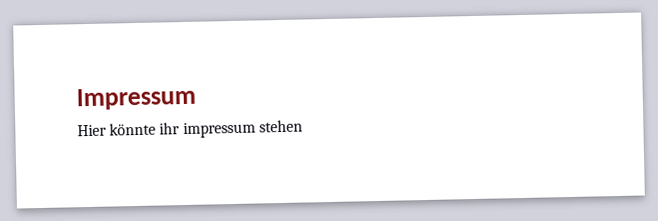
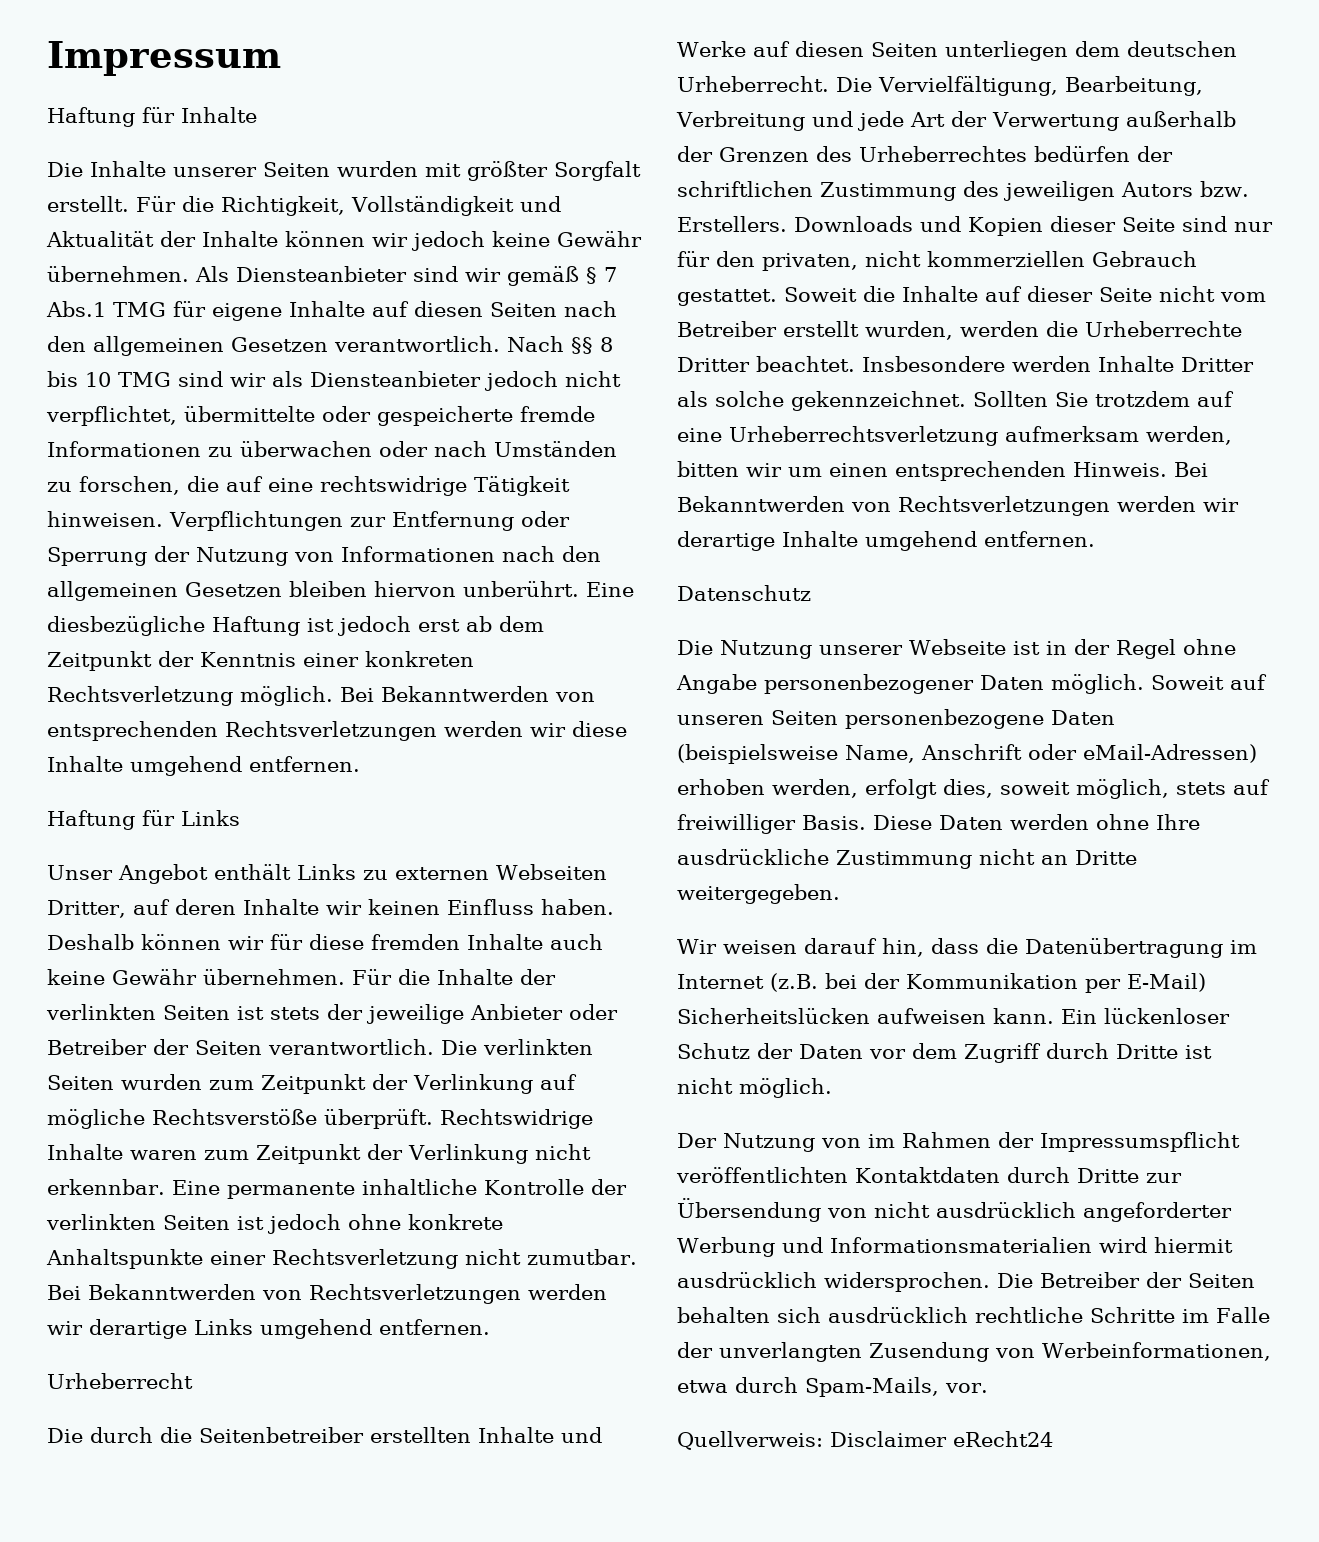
[77,119,303,139] Hier könnte ihr impressum stehen -> [47,107,257,127] [47,161,641,181] [47,196,561,216] [46,231,642,251] [47,266,617,286] [46,301,617,321] [47,336,613,356] [47,371,621,391] [46,406,595,426] [47,441,617,457] [47,476,570,496] [47,511,570,531] [47,546,601,566] [47,581,634,601] [47,616,544,636] [47,651,474,671] [47,686,595,706] [47,721,627,741] [47,756,360,776] [47,810,240,830] [47,864,607,884] [47,899,614,918] [47,934,603,950] [47,969,556,985] [46,1004,618,1024] [47,1039,593,1055] [47,1074,577,1094] [47,1109,593,1129] [47,1144,591,1164] [47,1179,627,1199] [46,1214,503,1234] [46,1249,637,1269] [47,1284,607,1304] [47,1319,490,1339] [47,1373,193,1389] [47,1427,602,1443] [677,41,1237,61] [677,76,1203,96] [676,111,1236,131] [677,146,1173,162] [677,181,1249,201] [677,216,1273,236] [677,251,1197,271] [677,286,1266,306] [677,321,1242,340] [677,356,1254,372] [677,391,1234,411] [677,426,1232,446] [677,461,1208,481] [677,496,1239,516] [677,531,1095,551] [677,585,811,601] [677,639,1236,659] [676,674,1267,694] [677,709,1115,729] [677,744,1257,764] [677,779,1270,799] [677,814,1200,834] [677,849,1137,869] [677,884,840,904] [677,938,1257,958] [677,973,1206,993] [677,1008,1230,1024] [677,1043,1212,1063] [677,1078,832,1098] [677,1132,1240,1152] [676,1167,1182,1183] [677,1198,1232,1222] [677,1237,1233,1257] [677,1272,1255,1292] [677,1307,1270,1323] [677,1342,1271,1362] [677,1377,988,1397] [677,1431,1053,1450] Haftung für Inhalte // Die Inhalte unserer Seiten wurden mit größter Sorgfalt erstellt. Für die Richtigkeit, Vollständigkeit und Aktualität der Inhalte können wir jedoch keine Gewähr übernehmen. Als Diensteanbieter sind wir gemäß § 7 Abs.1 TMG für eigene Inhalte auf diesen Seiten nach den allgemeinen Gesetzen verantwortlich. Nach §§ 8 bis 10 TMG sind wir als Diensteanbieter jedoch nicht verpflichtet, übermittelte oder gespeicherte fremde Informationen zu überwachen oder nach Umständen zu forschen, die auf eine rechtswidrige Tätigkeit hinweisen. Verpflichtungen zur Entfernung oder Sperrung der Nutzung von Informationen nach den allgemeinen Gesetzen bleiben hiervon unberührt. Eine diesbezügliche Haftung ist jedoch erst ab dem Zeitpunkt der Kenntnis einer konkreten Rechtsverletzung möglich. Bei Bekanntwerden von entsprechenden Rechtsverletzungen werden wir diese Inhalte umgehend entfernen. // Haftung für Links // Unser Angebot enthält Links zu externen Webseiten Dritter, auf deren Inhalte wir keinen Einfluss haben. Deshalb können wir für diese fremden Inhalte auch keine Gewähr übernehmen. Für die Inhalte der verlinkten Seiten ist stets der jeweilige Anbieter oder Betreiber der Seiten verantwortlich. Die verlinkten Seiten wurden zum Zeitpunkt der Verlinkung auf mögliche Rechtsverstöße überprüft. Rechtswidrige Inhalte waren zum Zeitpunkt der Verlinkung nicht erkennbar. Eine permanente inhaltliche Kontrolle der verlinkten Seiten ist jedoch ohne konkrete Anhaltspunkte einer Rechtsverletzung nicht zumutbar. Bei Bekanntwerden von Rechtsverletzungen werden wir derartige Links umgehend entfernen. // Urheberrecht // Die durch die Seitenbetreiber erstellten Inhalte und Werke auf diesen Seiten unterliegen dem deutschen Urheberrecht. Die Vervielfältigung, Bearbeitung, Verbreitung und jede Art der Verwertung außerhalb der Grenzen des Urheberrechtes bedürfen der schriftlichen Zustimmung des jeweiligen Autors bzw. Erstellers. Downloads und Kopien dieser Seite sind nur für den privaten, nicht kommerziellen Gebrauch gestattet. Soweit die Inhalte auf dieser Seite nicht vom Betreiber erstellt wurden, werden die Urheberrechte Dritter beachtet. Insbesondere werden Inhalte Dritter als solche gekennzeichnet. Sollten Sie trotzdem auf eine Urheberrechtsverletzung aufmerksam werden, bitten wir um einen entsprechenden Hinweis. Bei Bekanntwerden von Rechtsverletzungen werden wir derartige Inhalte umgehend entfernen. // Datenschutz // Die Nutzung unserer Webseite ist in der Regel ohne Angabe personenbezogener Daten möglich. Soweit auf unseren Seiten personenbezogene Daten (beispielsweise Name, Anschrift oder eMail-Adressen) erhoben werden, erfolgt dies, soweit möglich, stets auf freiwilliger Basis. Diese Daten werden ohne Ihre ausdrückliche Zustimmung nicht an Dritte weitergegeben. // Wir weisen darauf hin, dass die Datenübertragung im Internet (z.B. bei der Kommunikation per E-Mail) Sicherheitslücken aufweisen kann. Ein lückenloser Schutz der Daten vor dem Zugriff durch Dritte ist nicht möglich. // Der Nutzung von im Rahmen der Impressumspflicht veröffentlichten Kontaktdaten durch Dritte zur Übersendung von nicht ausdrücklich angeforderter Werbung und Informationsmaterialien wird hiermit ausdrücklich widersprochen. Die Betreiber der Seiten behalten sich ausdrücklich rechtliche Schritte im Falle der unverlangten Zusendung von Werbeinformationen, etwa durch Spam-Mails, vor. // Quellverweis: Disclaimer eRecht24

